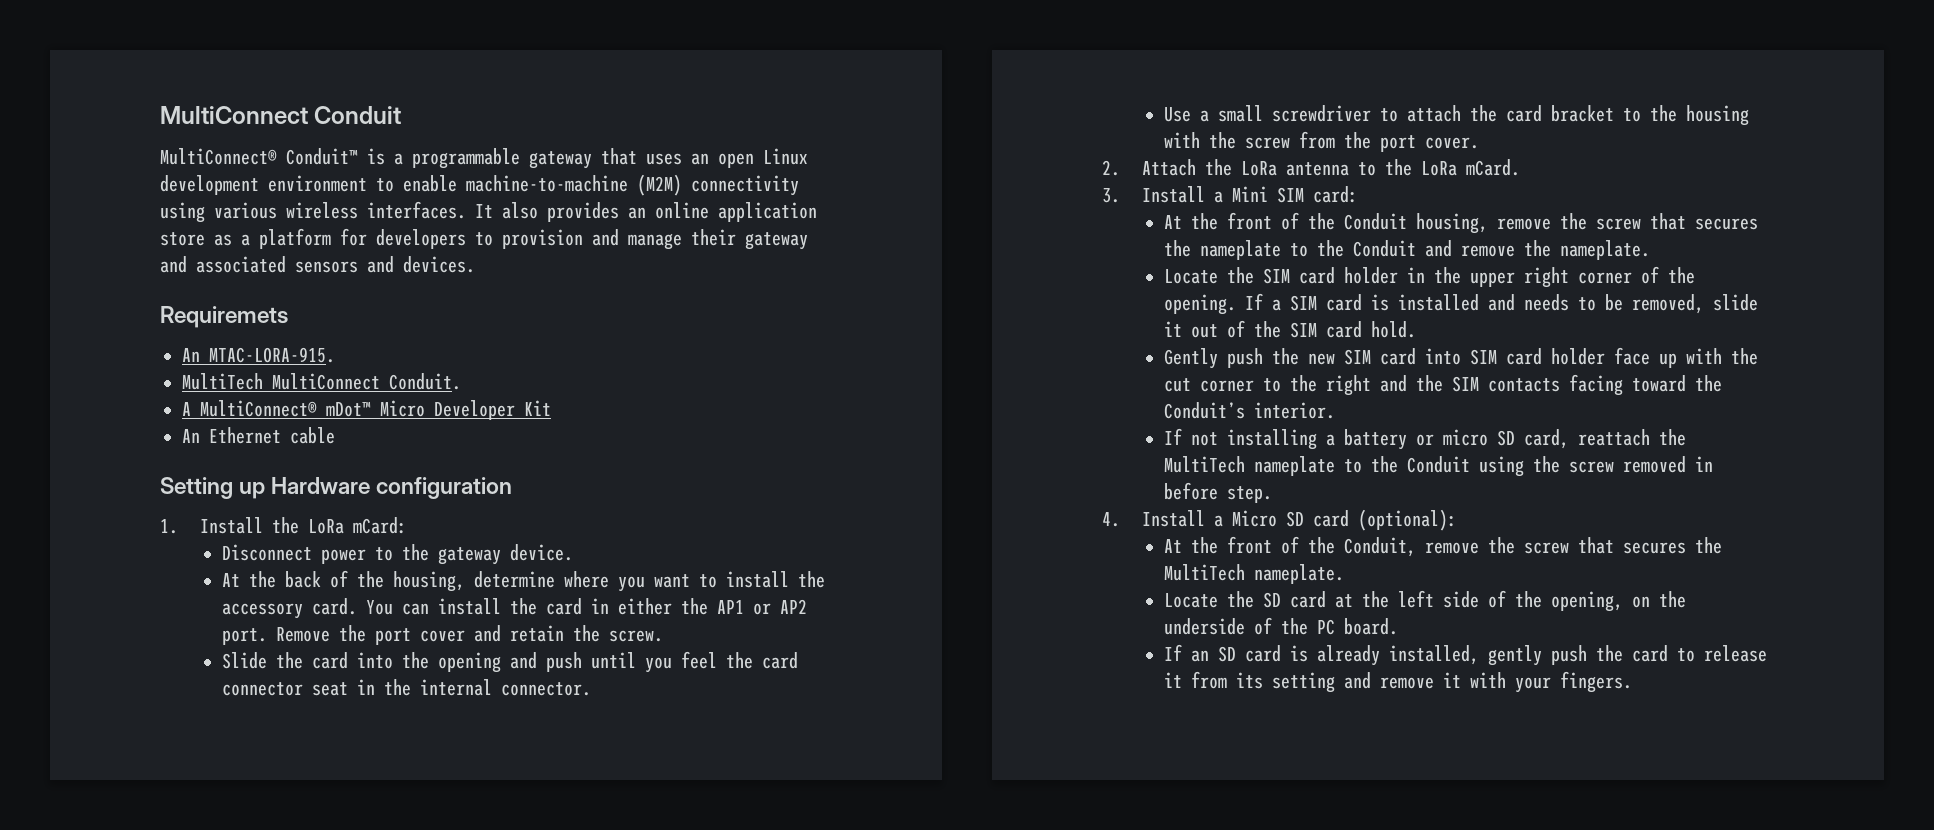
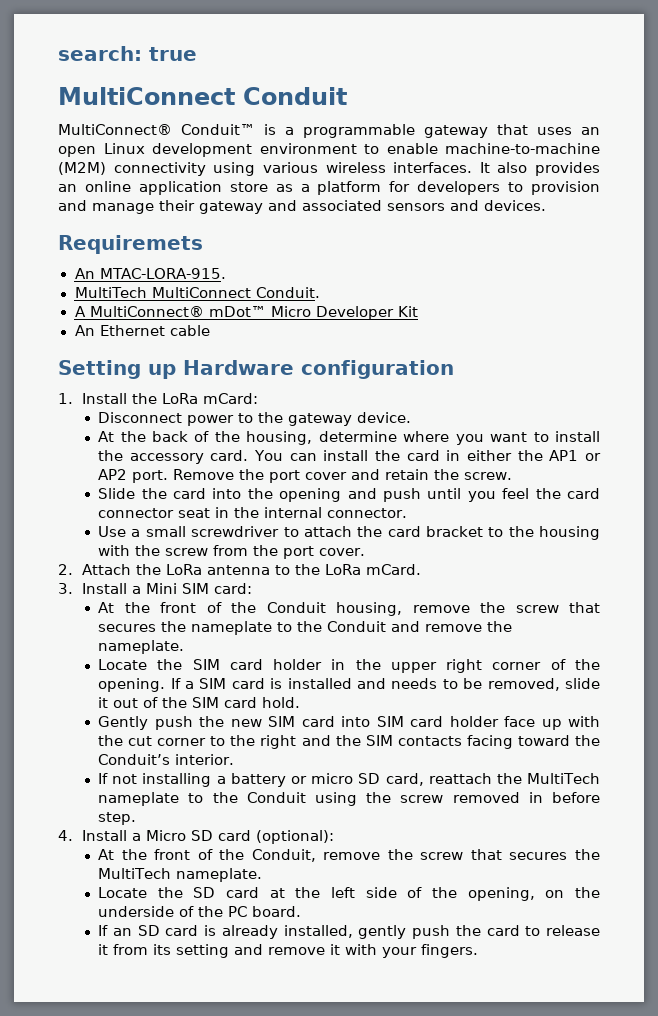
(160, 115) none -> [58,46,197,61] search: true //

